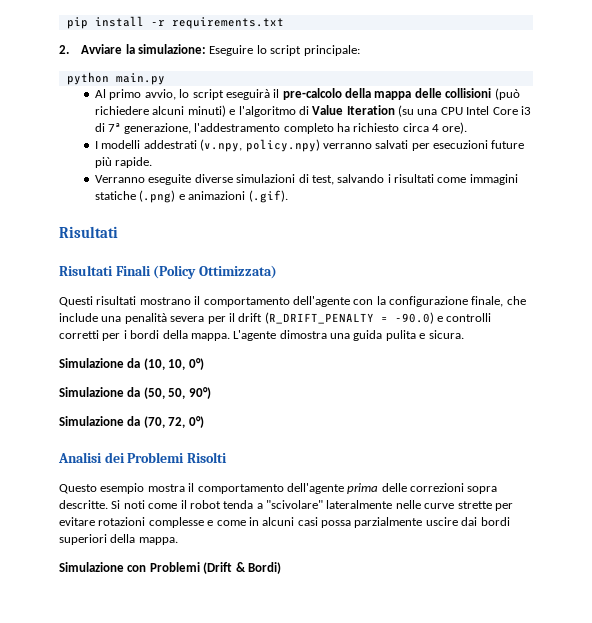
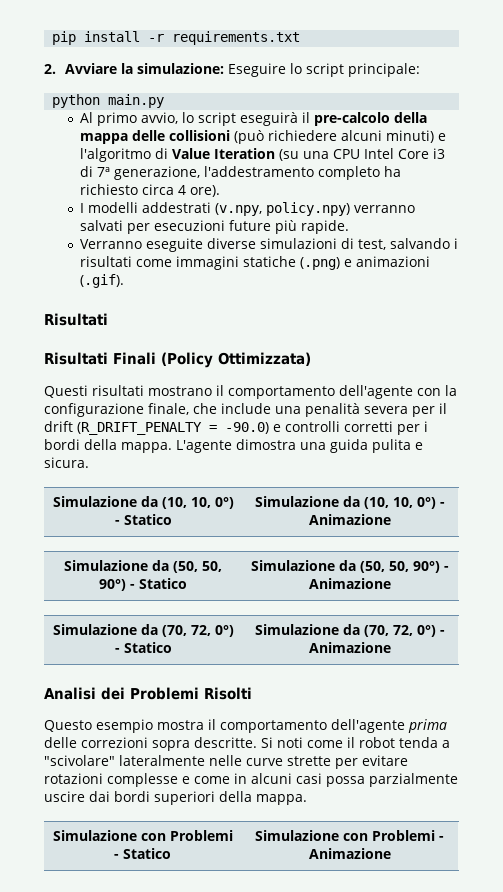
[59,358,204,370] [59,387,211,399] [59,416,204,428] // Simulazione da (10, 10, 0°) // Simulazione da (50, 50, 90°) // Simulazione da (70, 72, 0°) -> [52,496,234,509] [114,514,172,525] [255,496,445,509] [309,514,391,525] [64,560,222,573] [99,578,187,591] [251,560,449,573] [309,578,391,589] [52,624,234,637] [114,642,172,653] [255,624,445,637] [309,642,391,653] // Simulazione da (10, 10, 0°) - Statico | Simulazione da (10, 10, 0°) - Animazione // Simulazione da (50, 50, 90°) - Statico | Simulazione da (50, 50, 90°) - Animazione // Simulazione da (70, 72, 0°) - Statico | Simulazione da (70, 72, 0°) - Animazione
[59,562,281,574] // Simulazione con Problemi (Drift & Bordi) -> [52,830,233,841] [114,848,171,859] [255,830,444,841] [308,848,391,859] // Simulazione con Problemi - Statico | Simulazione con Problemi - Animazione

